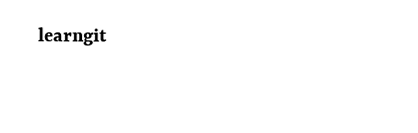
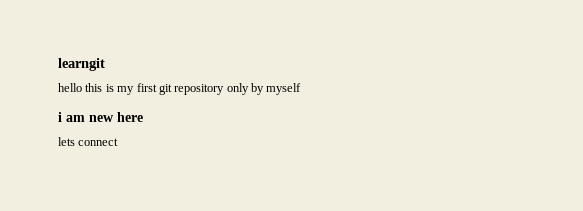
(108, 36) none -> [58,83,302,95] [58,112,143,122] [58,137,119,146] // hello this is my first git repository only by myself // i am new here // lets connect

